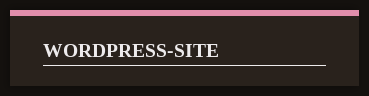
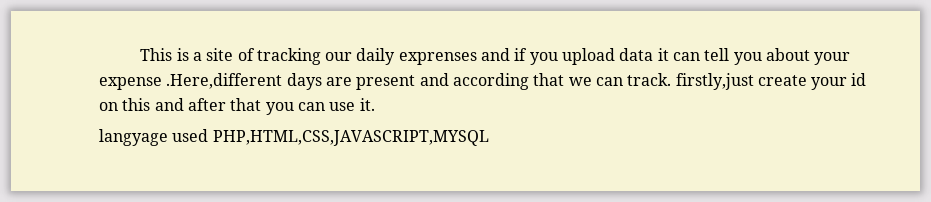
[43,44,219,57] WORDPRESS-SITE -> [140,48,851,65] [99,73,867,90] [99,98,375,115] [99,129,489,146] This is a site of tracking our daily exprenses and if you upload data it can tell you about your expense .Here,different days are present and according that we can track. firstly,just create your id on this and after that you can use it. // langyage used PHP,HTML,CSS,JAVASCRIPT,MYSQL

